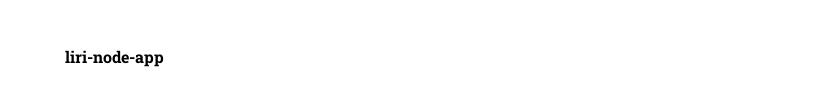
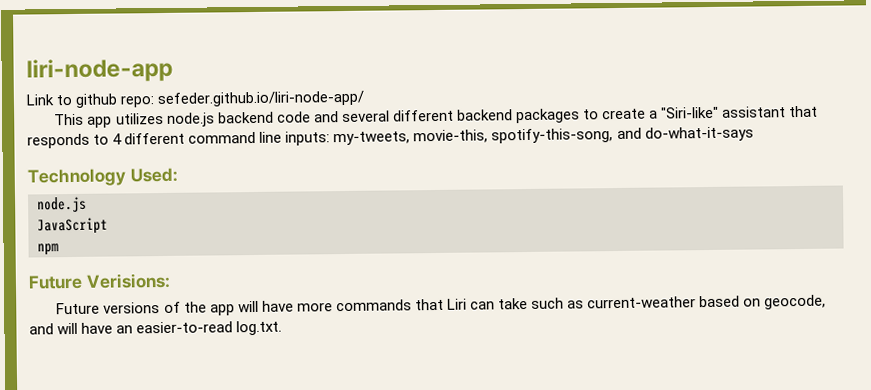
(164, 58) none -> [26,90,366,108] [54,105,819,128] [27,126,754,149] [27,167,178,187] [37,196,87,213] [37,217,108,235] [37,243,59,256] [28,272,171,290] [56,294,827,316] [29,320,283,336] // Link to github repo: sefeder.github.io/liri-node-app/ // This app utilizes node.js backend code and several different backend packages to create a "Siri-like" assistant that responds to 4 different command line inputs: my-tweets, movie-this, spotify-this-song, and do-what-it-says // Technology Used: // node.js // JavaScript // npm // Future Verisions: // Future versions of the app will have more commands that Liri can take such as current-weather based on geocode, and will have an easier-to-read log.txt.

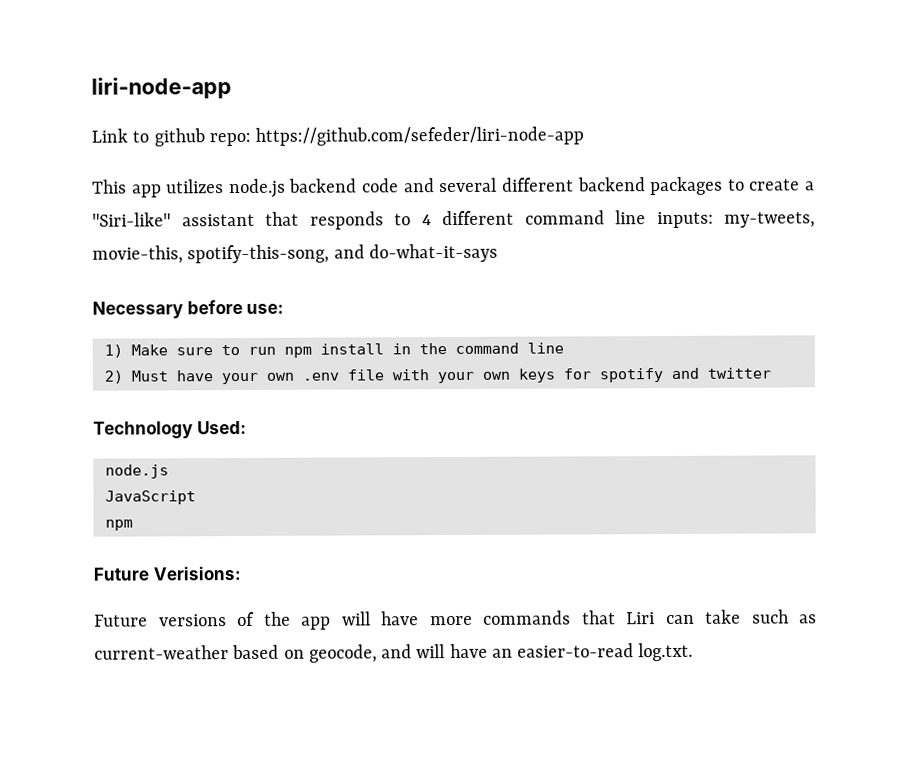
[157,90,366,108] sefeder.github.io/liri-node-app/ -> [255,126,585,146] https://github.com/sefeder/liri-node-app
(754, 134) none -> [92,299,285,319] [103,342,564,358] [103,367,771,385] // Necessary before use: // 1) Make sure to run npm install in the command line // 2) Must have your own .env file with your own keys for spotify and twitter

